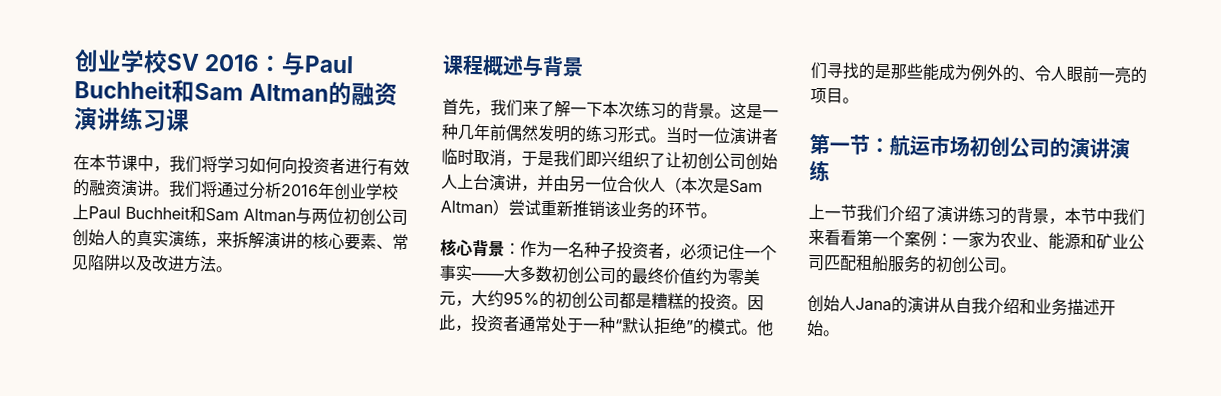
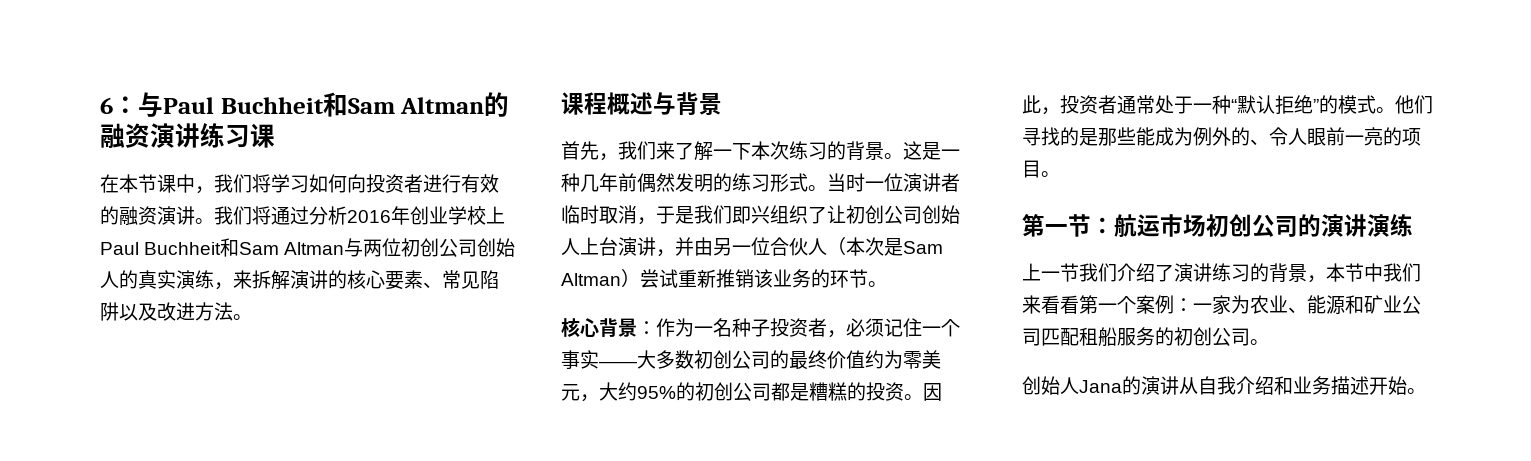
[74,49,261,74] 创业学校SV 2016 -> [100,97,113,114] 6

